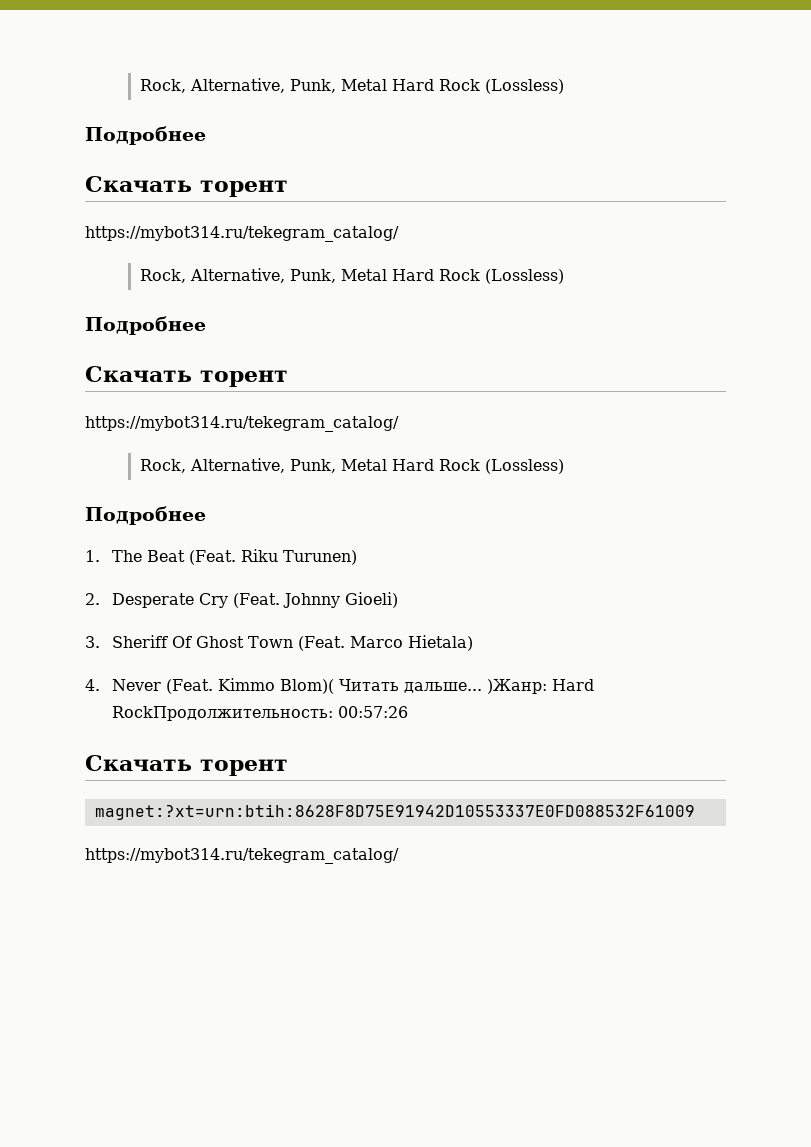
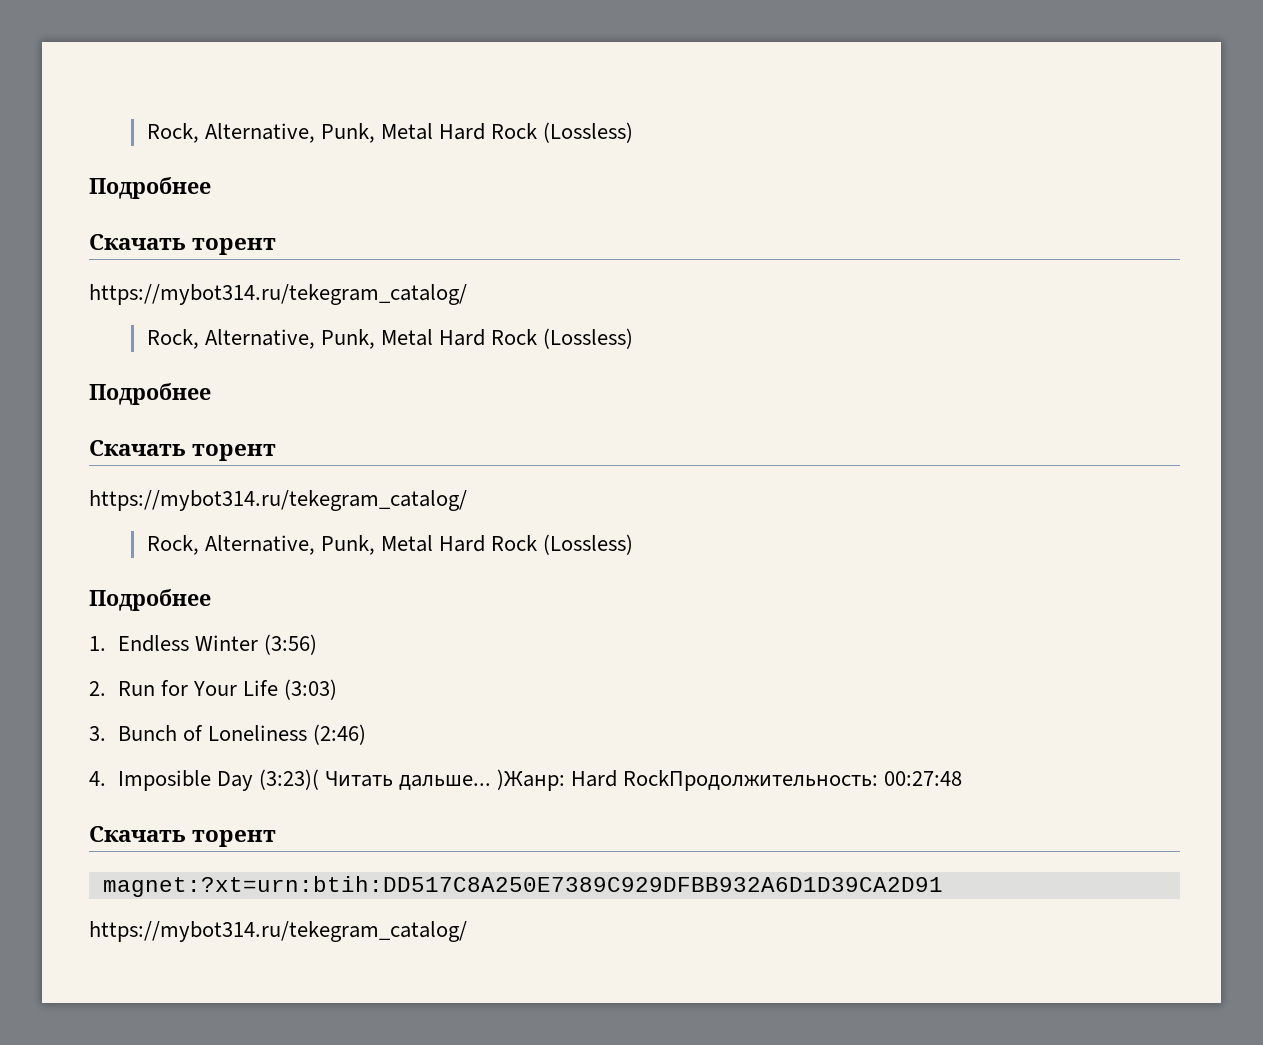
[112,549,358,565] [85,592,399,608] [85,635,474,651] [85,678,335,694] The Beat (Feat. Riku Turunen) // 2. Desperate Cry (Feat. Johnny Gioeli) // 3. Sheriff Of Ghost Town (Feat. Marco Hietala) // 4. Never (Feat. Kimmo Blom)( -> [117,634,318,655] [89,679,338,700] [89,724,367,745] [89,769,320,791] Endless Winter (3:56) // 2. Run for Your Life (3:03) // 3. Bunch of Loneliness (2:46) // 4. Imposible Day (3:23)(
[338,706,409,718] [85,755,288,776] [94,804,695,820] 00:57:26 // Скачать торент // magnet:?xt=urn:btih:8628F8D75E91942D10553337E0FD088532F61009 -> [884,771,963,786] [89,826,277,847] [102,876,943,897] 00:27:48 // Скачать торент // magnet:?xt=urn:btih:DD517C8A250E7389C929DFBB932A6D1D39CA2D91

